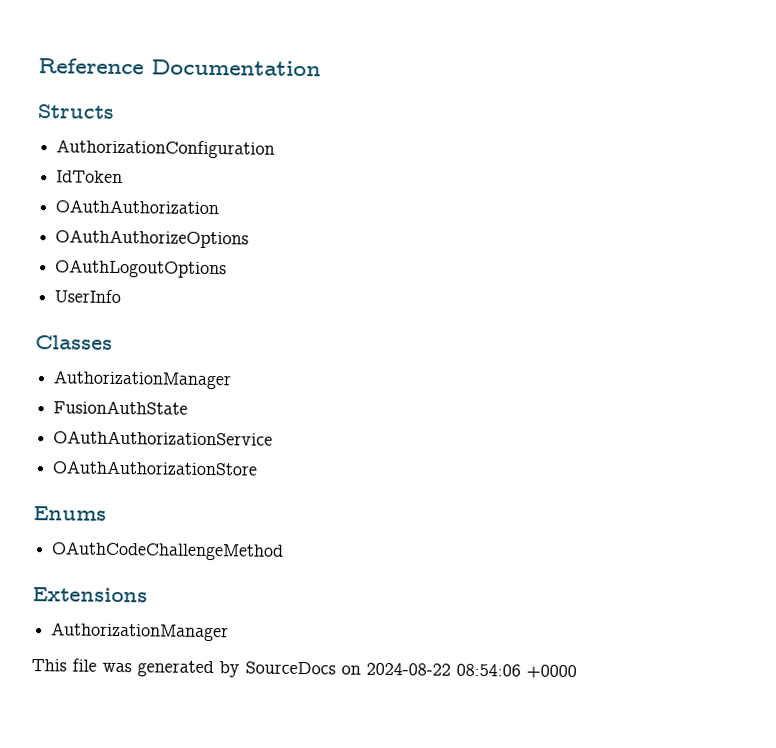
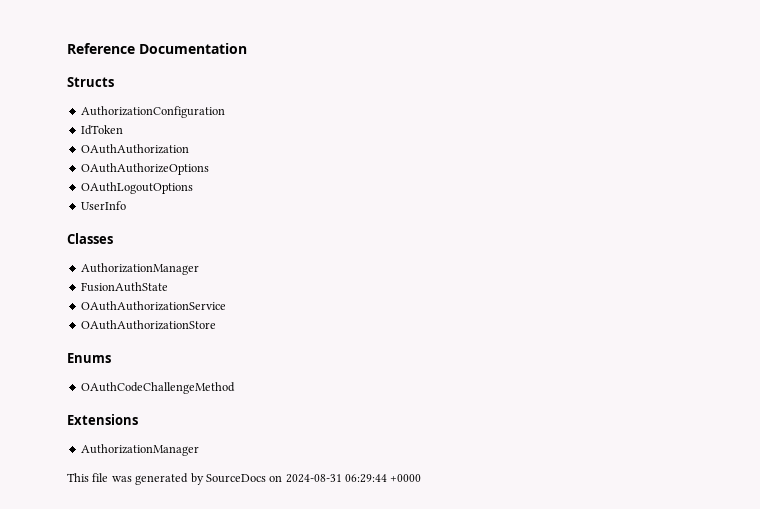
[366,662,521,677] 2024-08-22 08:54:06 -> [285,474,387,483] 2024-08-31 06:29:44

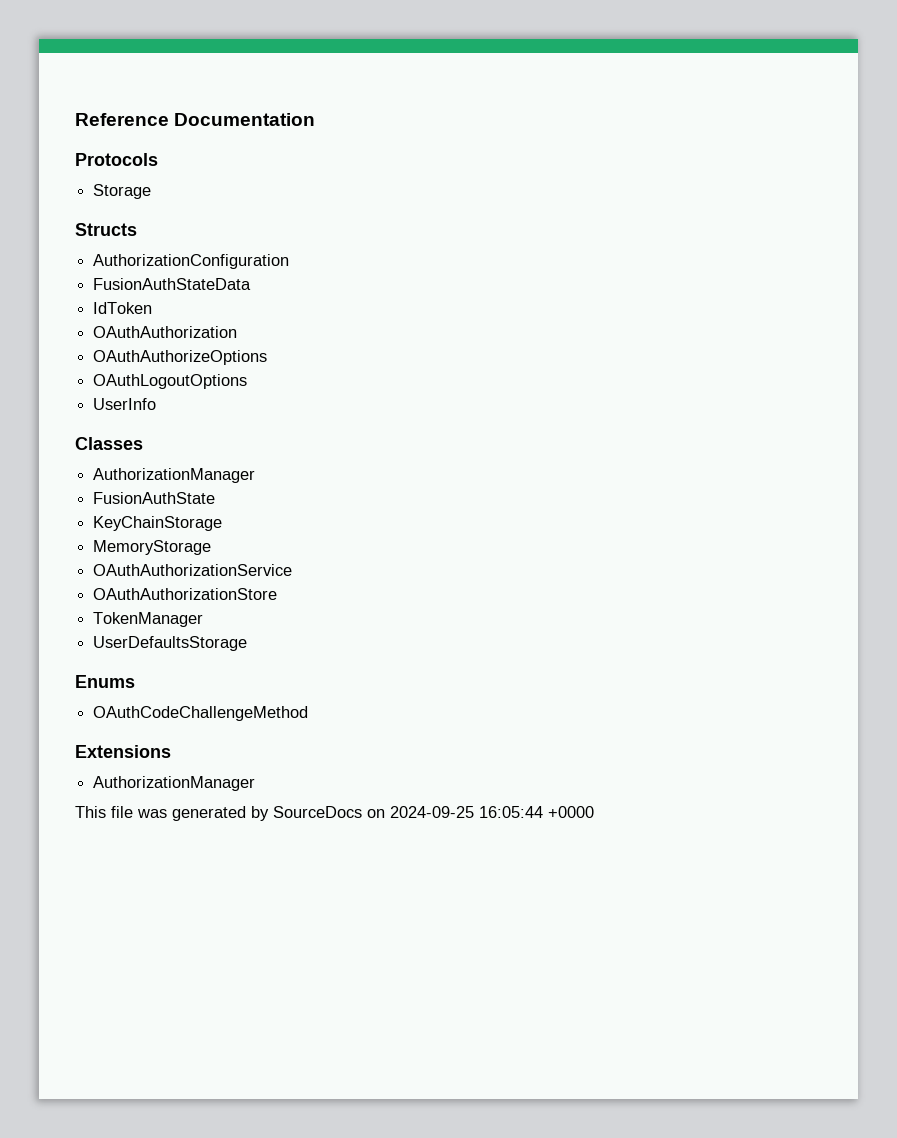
(247, 48) none -> [75,153,158,166] [93,184,152,199] // Protocols // Storage
(225, 112) none -> [93,278,252,290] // FusionAuthStateData
(168, 287) none -> [93,516,223,531] [93,540,212,555] // KeyChainStorage // MemoryStorage
(216, 325) none -> [93,612,204,627] [93,636,248,651] // TokenManager // UserDefaultsStorage
[285,474,387,483] 2024-08-31 06:29:44 -> [390,806,543,818] 2024-09-25 16:05:44

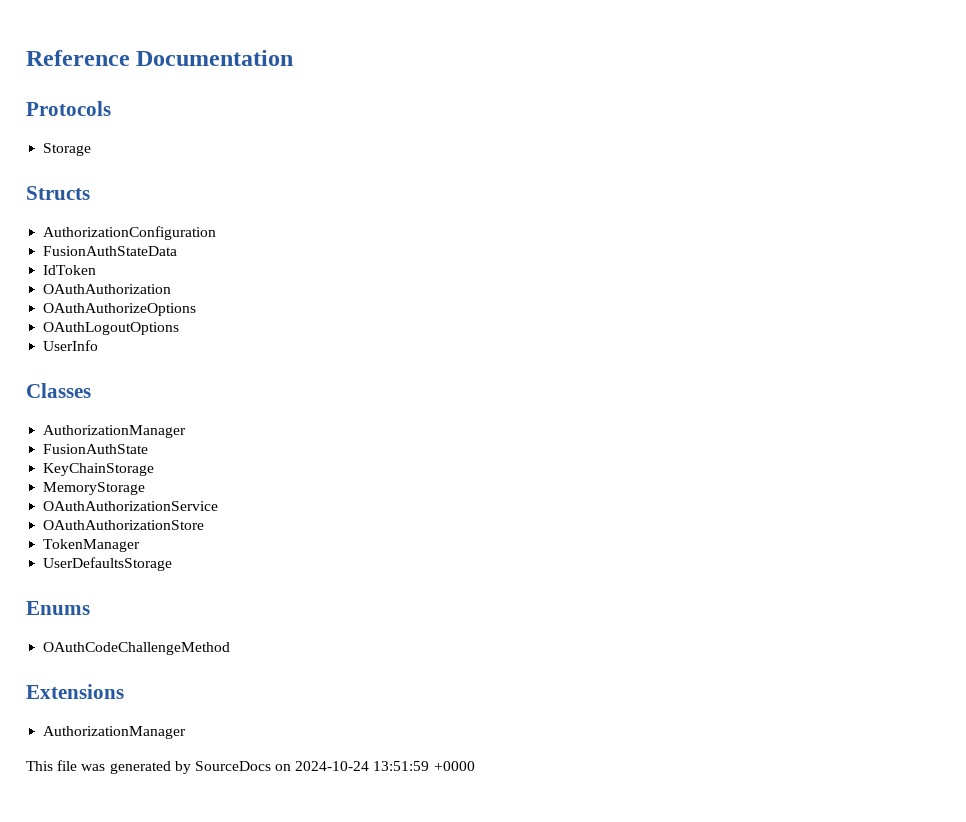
[390,806,543,818] 2024-09-25 16:05:44 -> [295,761,430,771] 2024-10-24 13:51:59

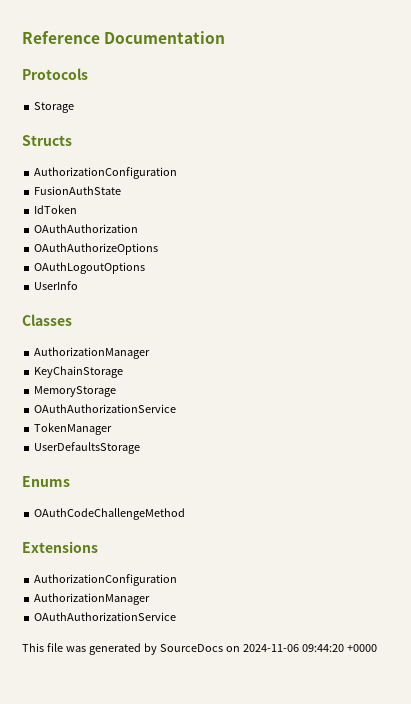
[43,246,178,256] FusionAuthStateData -> [34,186,122,195] FusionAuthState
[43,444,149,454] // FusionAuthState -> (151, 353) none
[43,520,205,530] // OAuthAuthorizationStore -> (177, 408) none
[43,726,187,739] // AuthorizationManager -> [34,574,178,586] [34,593,151,605] [34,612,177,621] // AuthorizationConfiguration // AuthorizationManager // OAuthAuthorizationService
[295,761,430,771] 2024-10-24 13:51:59 -> [242,644,344,652] 2024-11-06 09:44:20

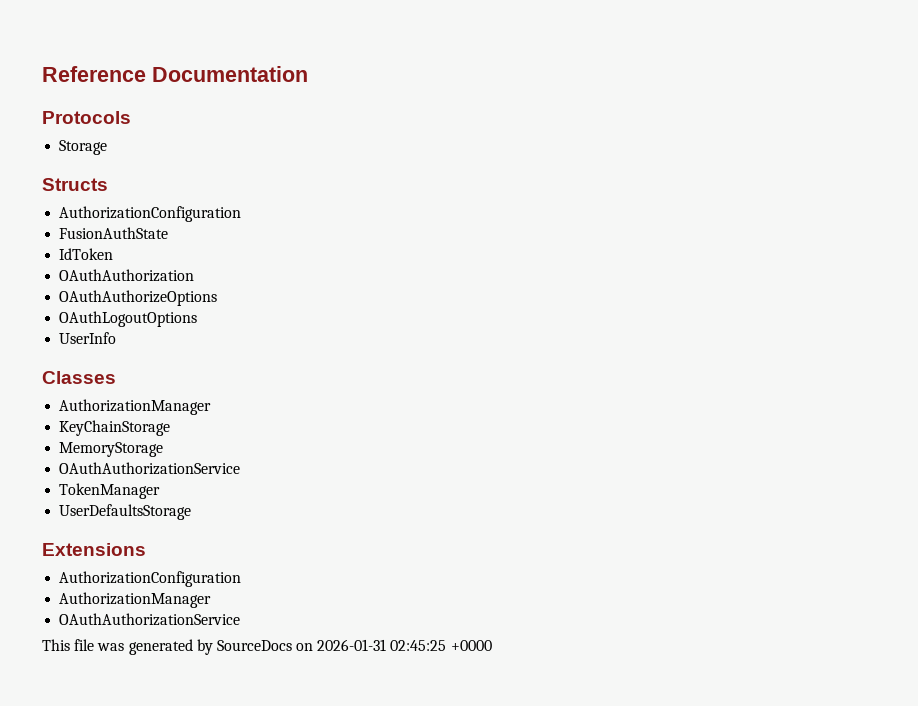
[22,476,70,487] [34,508,186,520] // Enums // OAuthCodeChallengeMethod -> (192, 512) none
[242,644,344,652] 2024-11-06 09:44:20 -> [317,639,447,651] 2026-01-31 02:45:25

